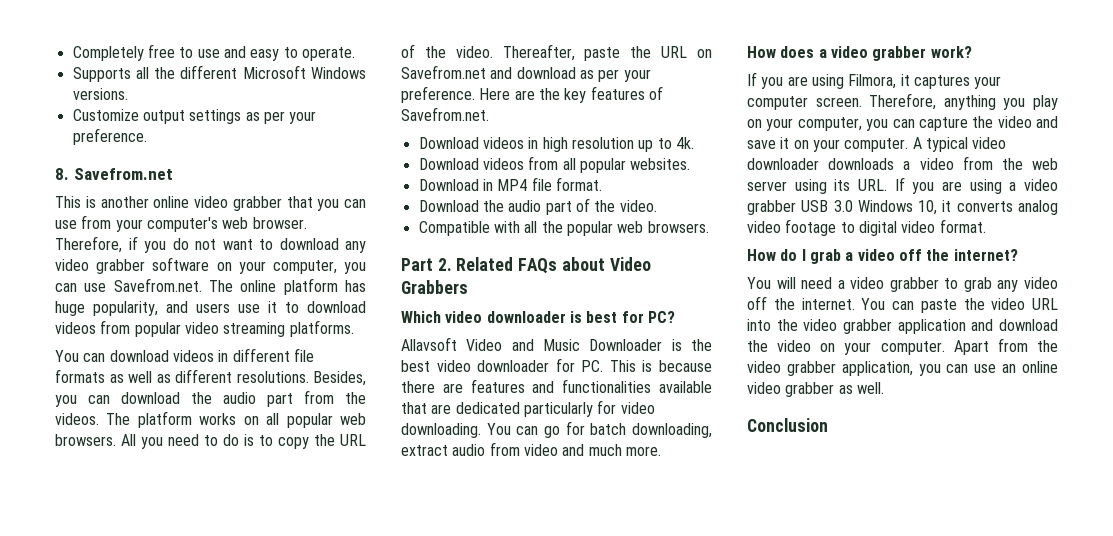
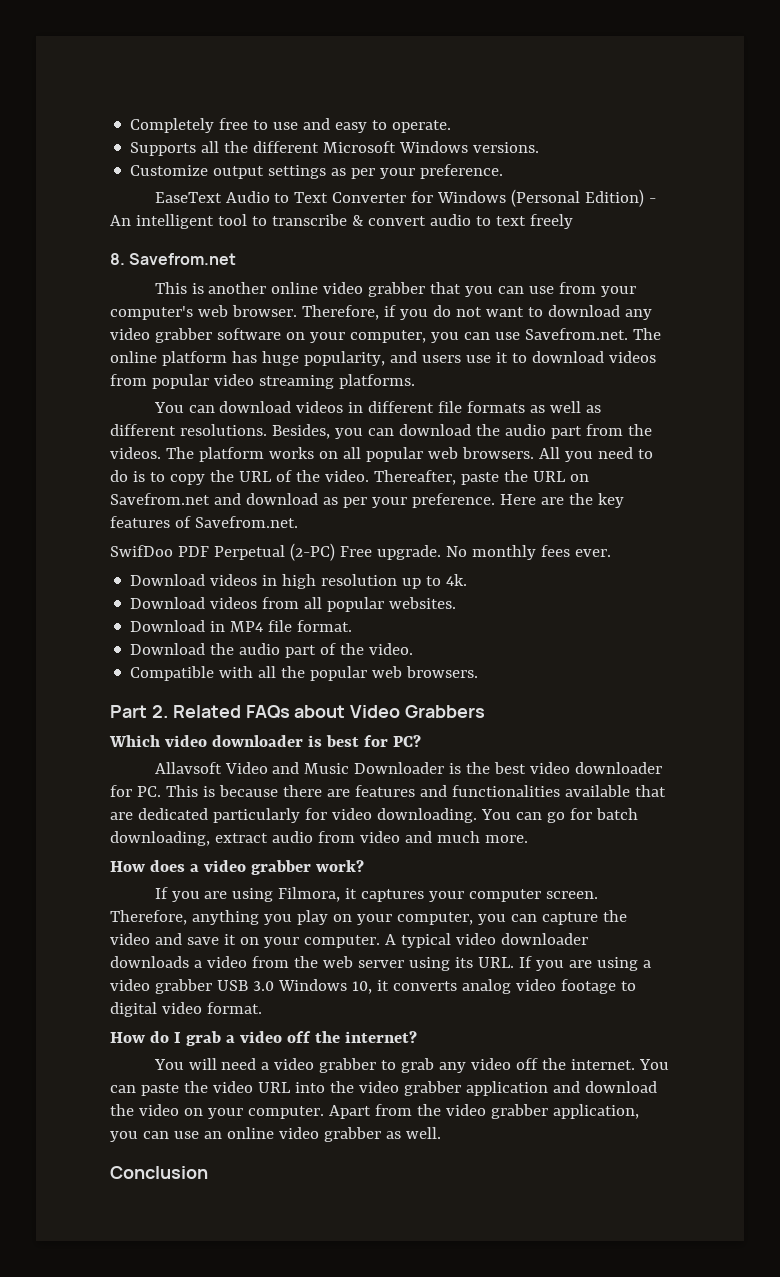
(147, 136) none -> [154,189,657,207] [110,214,573,229] // EaseText Audio to Text Converter for Windows (Personal Edition) - An intelligent tool to transcribe & convert audio to text freely
(489, 114) none -> [110,543,611,561] // SwifDoo PDF Perpetual (2-PC) Free upgrade. No monthly fees ever.

